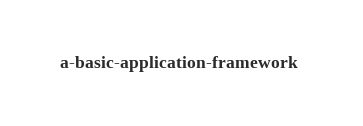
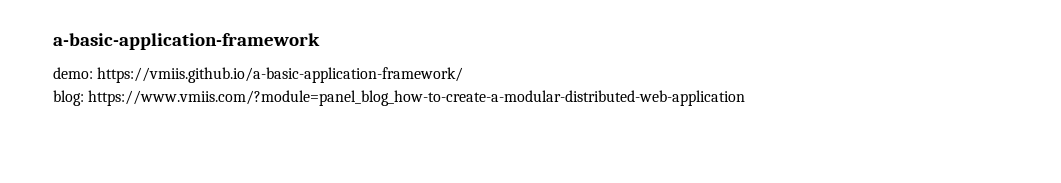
(298, 64) none -> [53,67,464,83] [53,90,746,106] // demo: https://vmiis.github.io/a-basic-application-framework/ // blog: https://www.vmiis.com/?module=panel_blog_how-to-create-a-modular-distributed-web-application

